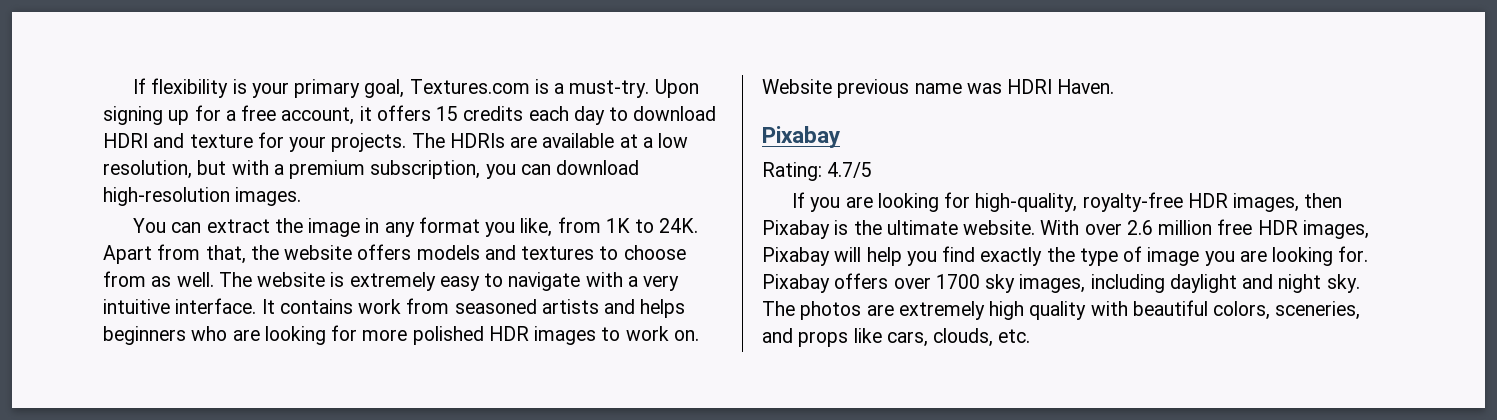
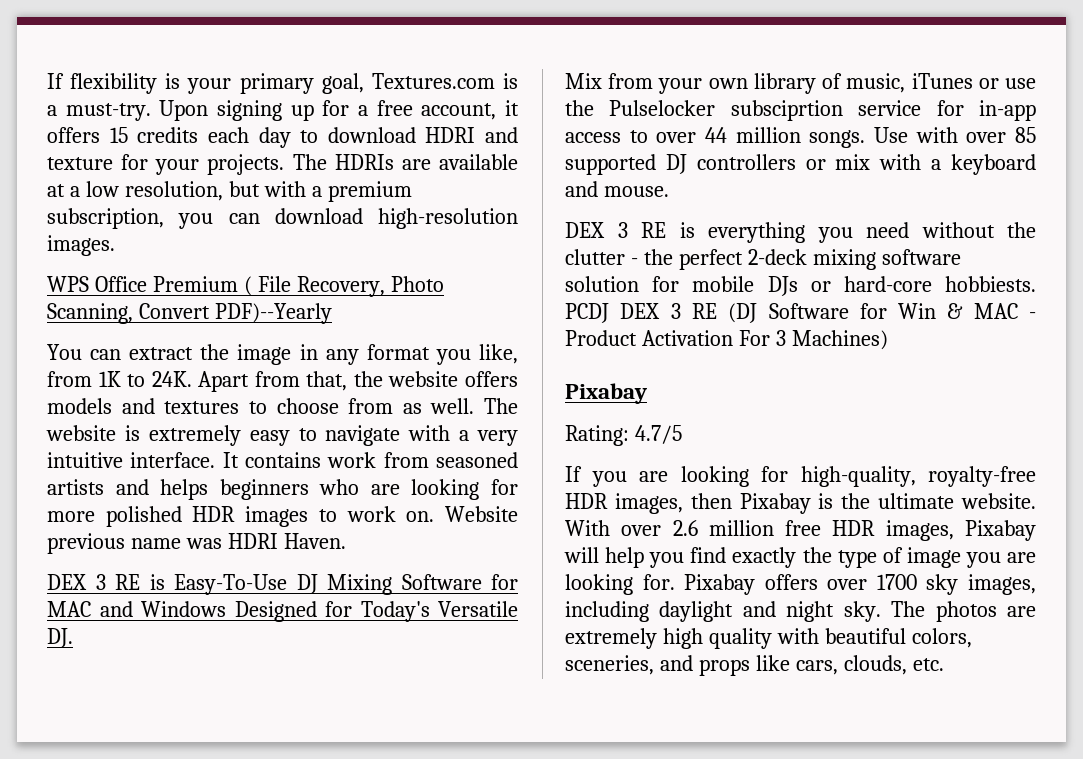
(302, 196) none -> [47,276,444,297] [47,303,332,324] // WPS Office Premium ( File Recovery, Photo Scanning, Convert PDF)--Yearly
(1115, 86) none -> [47,574,518,595] [47,601,518,622] [47,628,73,648] [565,73,1036,94] [565,100,1036,121] [565,127,1036,148] [565,154,1036,175] [565,181,669,197] [565,222,1036,243] [565,249,961,270] [565,276,1036,296] [565,303,1036,323] [565,330,888,350] // DEX 3 RE is Easy-To-Use DJ Mixing Software for MAC and Windows Designed for Today's Versatile DJ. // Mix from your own library of music, iTunes or use the Pulselocker subsciprtion service for in-app access to over 44 million songs. Use with over 85 supported DJ controllers or mix with a keyboard and mouse. // DEX 3 RE is everything you need without the clutter - the perfect 2-deck mixing software solution for mobile DJs or hard-core hobbiests. PCDJ DEX 3 RE (DJ Software for Win & MAC - Product Activation For 3 Machines)

